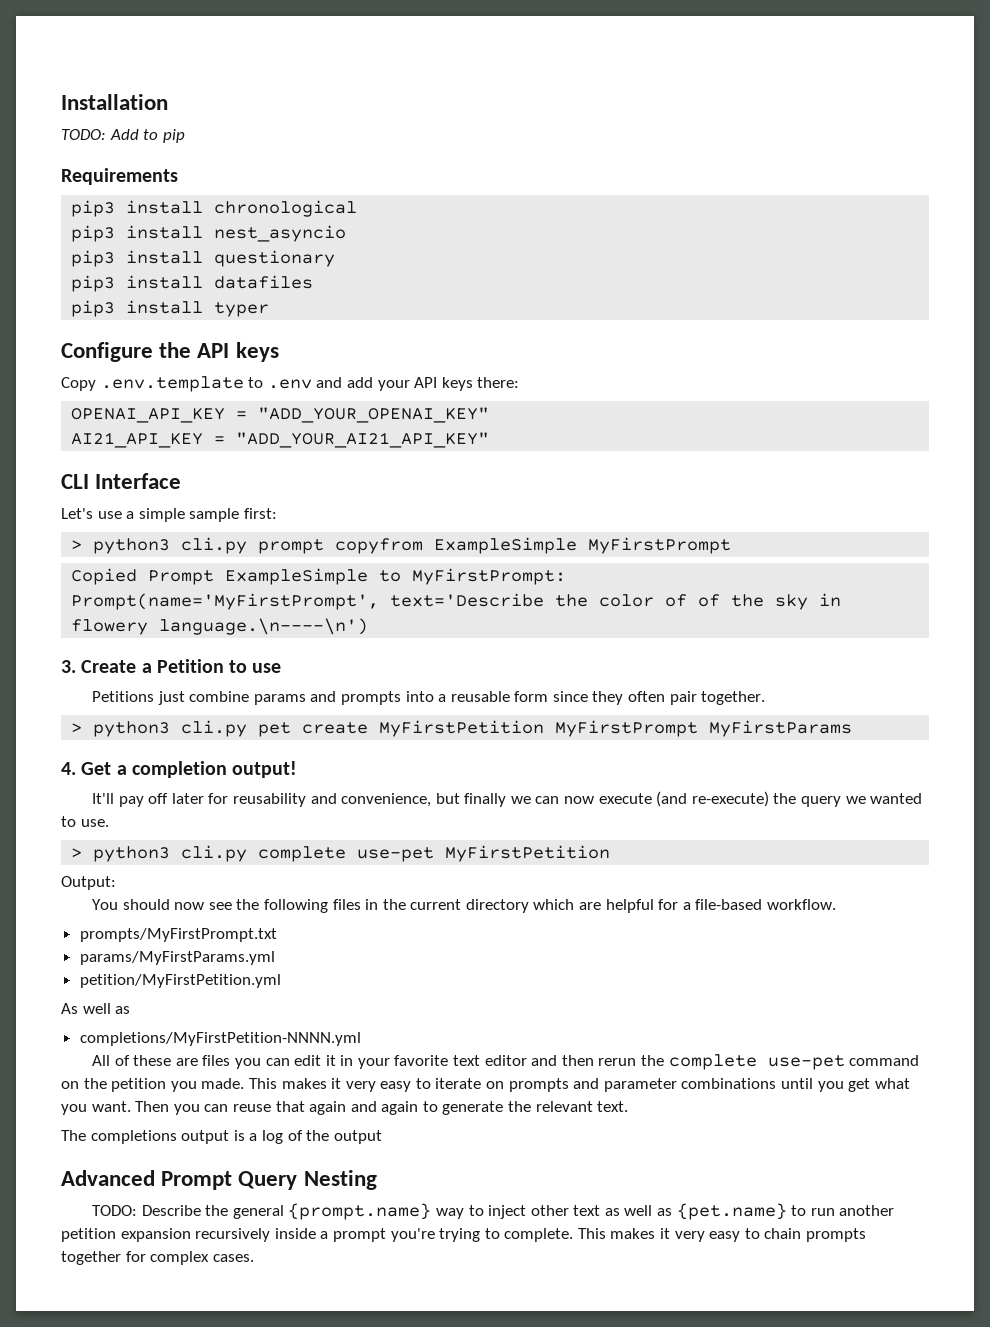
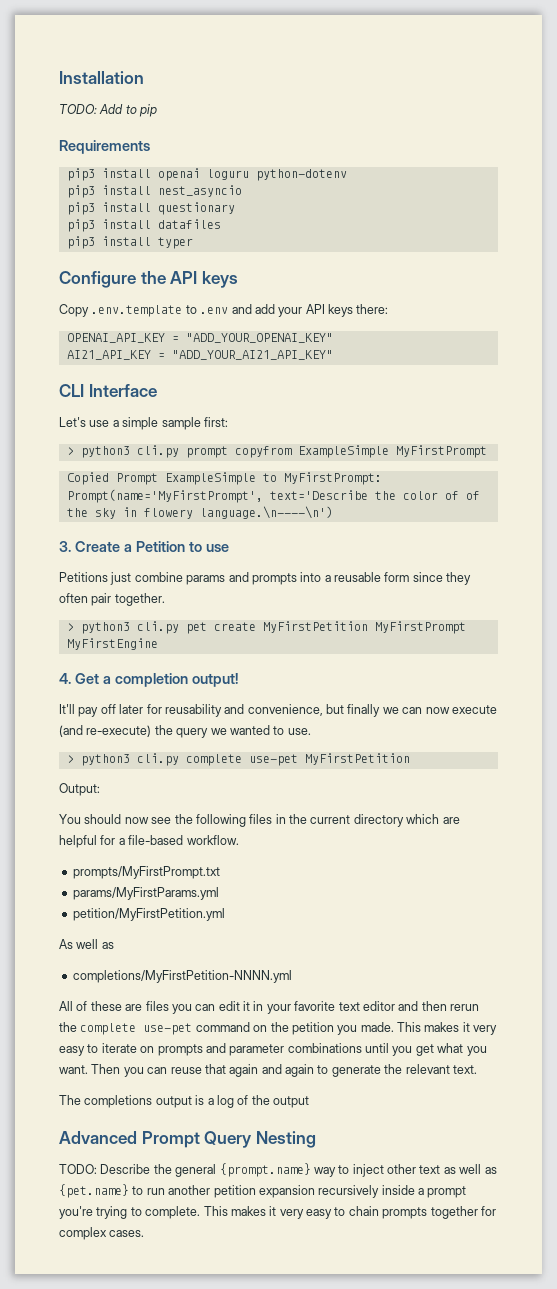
[214,200,358,217] chronological -> [157,168,347,181] openai loguru python-dotenv
[709,720,853,737] MyFirstParams -> [66,638,158,650] MyFirstEngine

